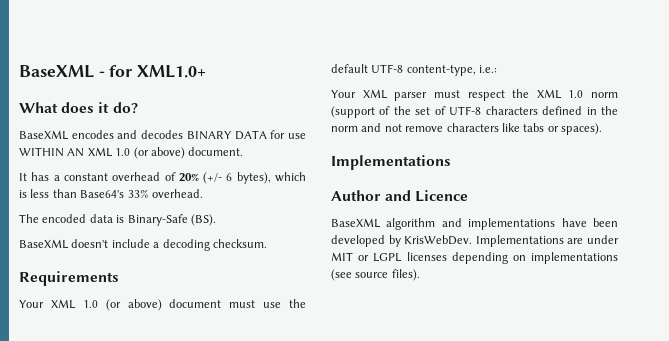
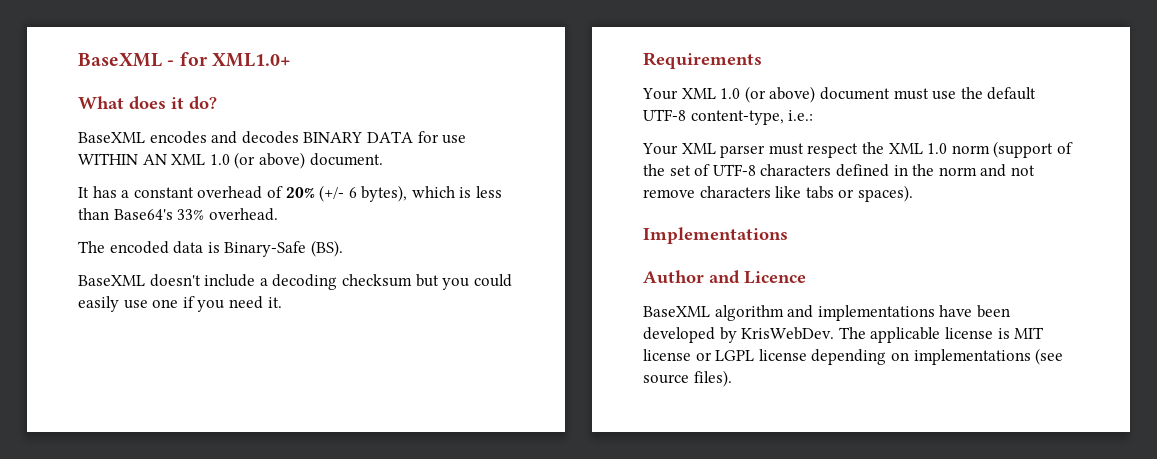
[212,239,267,248] checksum. -> [341,274,512,290] [78,296,282,312] checksum but you could easily use one if you need it.
[475,235,619,247] [331,252,353,261] Implementations are under MIT -> [838,327,1045,343] [643,349,691,361] The applicable license is MIT license
[406,252,447,261] licenses -> [758,349,807,361] license

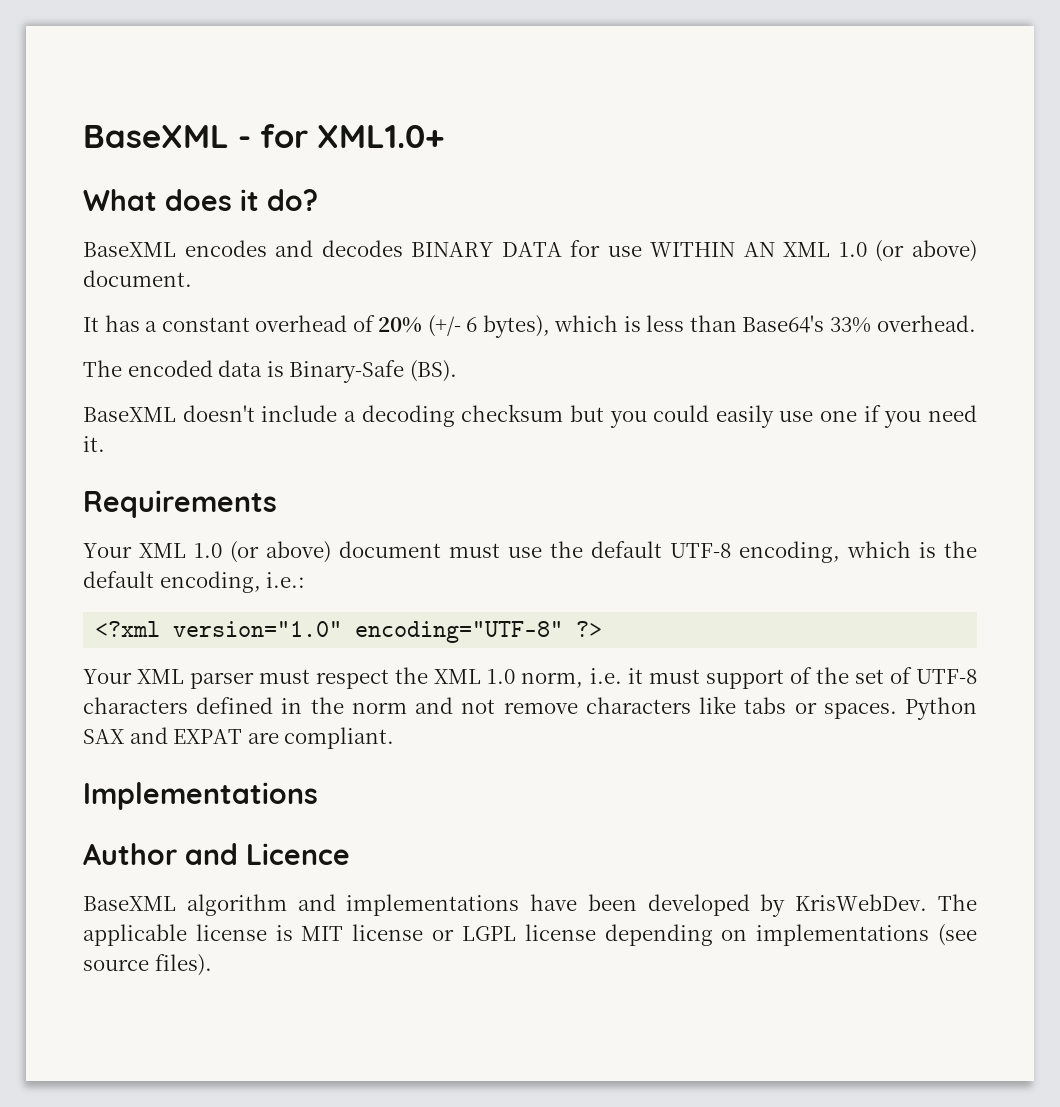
[690,110,814,125] content-type, i.e.: -> [739,541,977,563] [83,571,306,593] [95,621,603,643] encoding, which is the default encoding, i.e.: // <?xml version="1.0" encoding="UTF-8" ?>
[951,141,1054,158] norm (support -> [521,668,784,689] norm, i.e. it must support
[857,185,913,202] spaces). -> [823,697,978,720] [83,727,395,749] spaces. Python SAX and EXPAT are compliant.

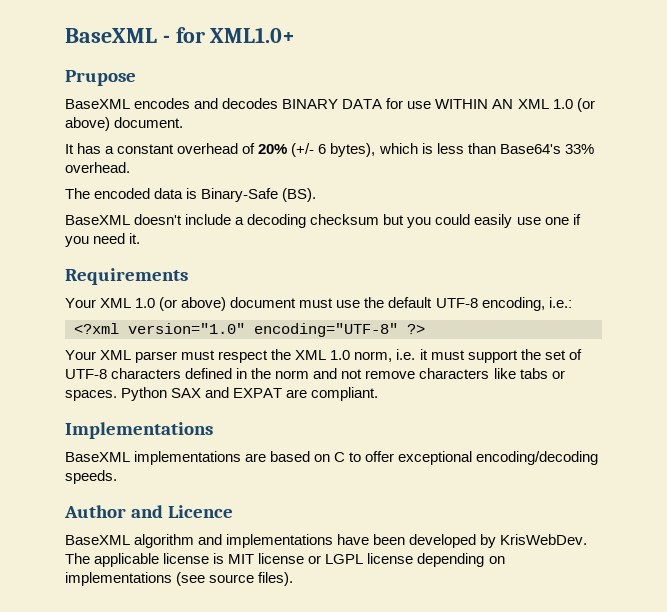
[83,189,318,211] What does it do? -> [65,70,136,86] Prupose
[847,541,977,558] [83,571,261,593] which is the default encoding, -> (545, 304) none
[789,667,812,684] of -> (518, 356) none
(318, 796) none -> [65,451,599,465] [65,470,117,484] // BaseXML implementations are based on C to offer exceptional encoding/decoding speeds.

